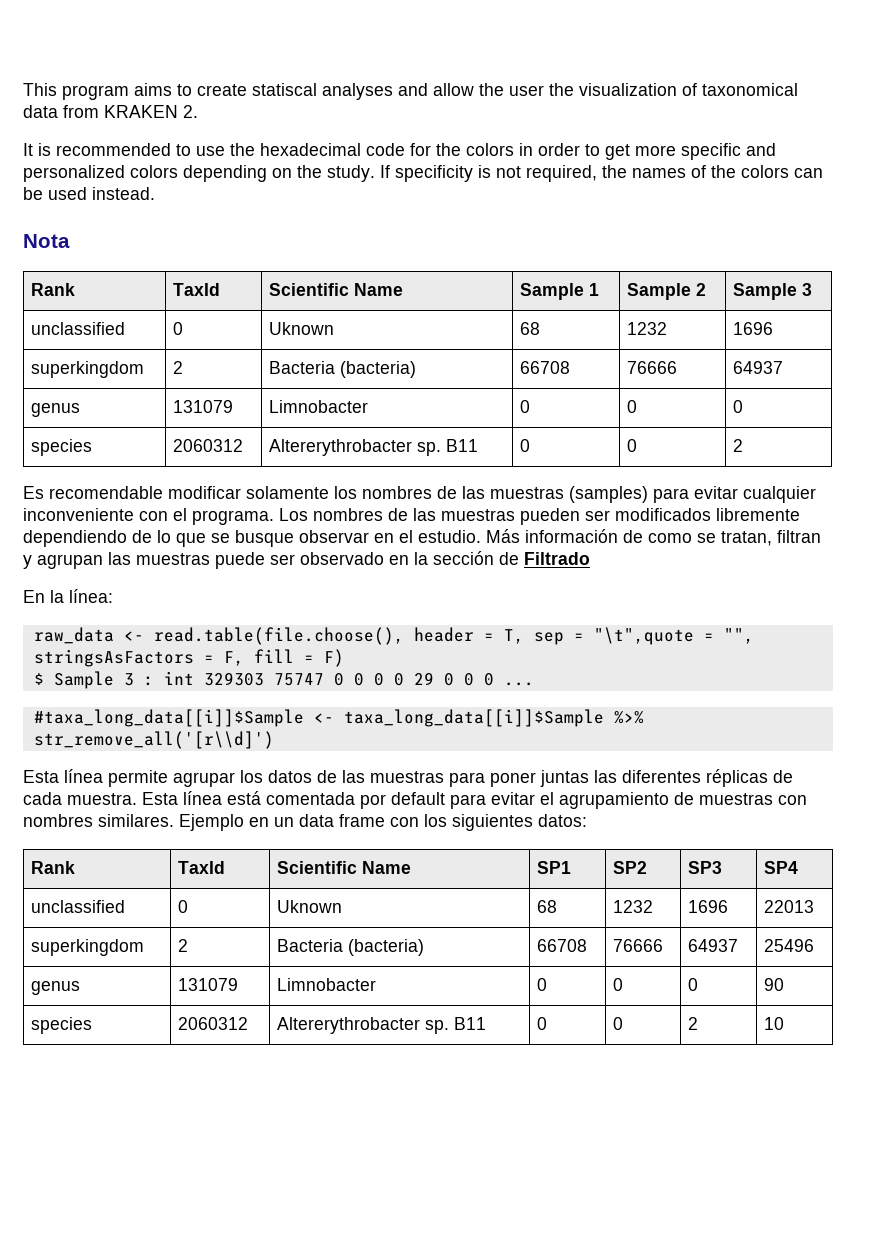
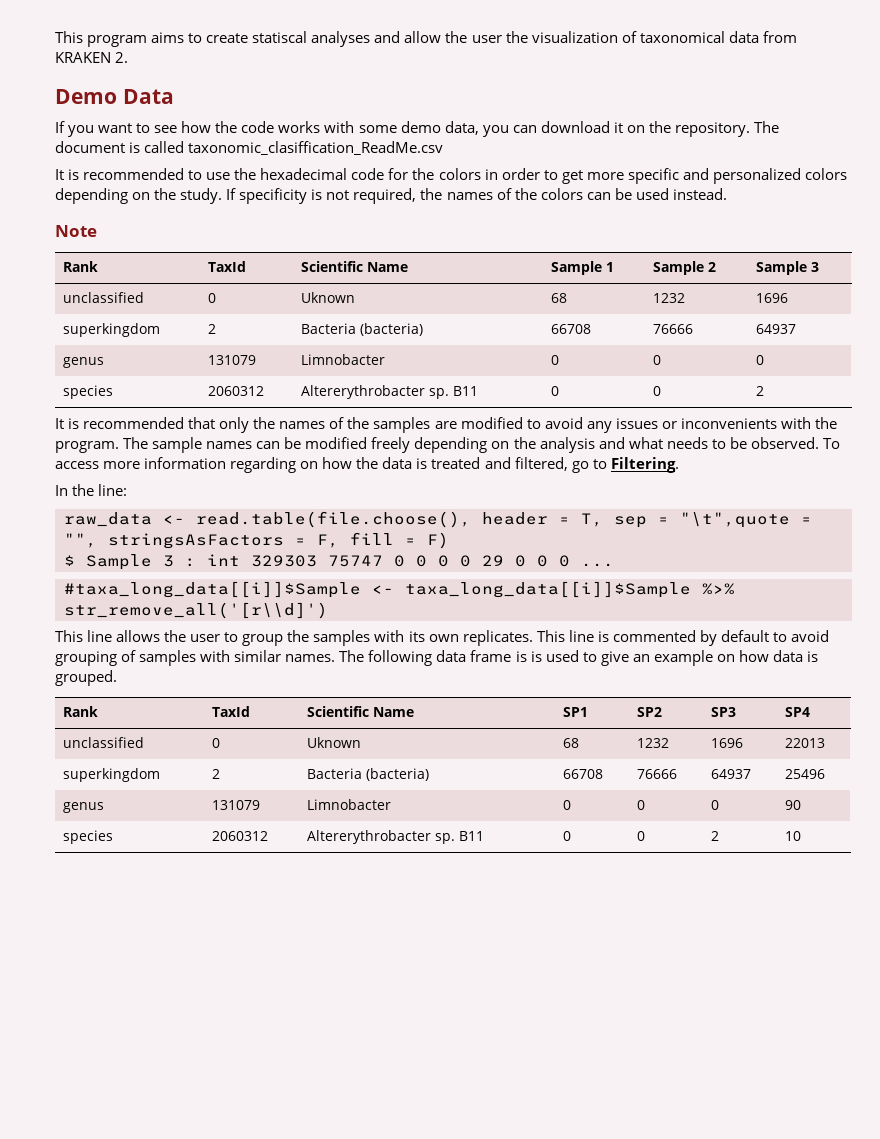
(198, 111) none -> [55,89,174,104] [55,121,779,137] [55,141,444,155] // Demo Data // If you want to see how the code works with some demo data, you can download it on the repository. The document is called taxonomic_clasiffication_ReadMe.csv
[23,234,70,248] Nota -> [55,225,97,237] Note
[23,486,816,503] [23,508,800,525] [23,529,821,547] [23,551,590,569] [23,589,113,603] Es recomendable modificar solamente los nombres de las muestras (samples) para evitar cualquier inconveniente con el programa. Los nombres de las muestras pueden ser modificados libremente dependiendo de lo que se busque observar en el estudio. Más información de como se tratan, filtran y agrupan las muestras puede ser observado en la sección de Filtrado // En la línea: -> [55,417,837,433] [55,437,840,453] [55,457,679,473] [55,484,128,496] It is recommended that only the names of the samples are modified to avoid any issues or inconvenients with the program. The sample names can be modified freely depending on the analysis and what needs to be observed. To access more information regarding on how the data is treated and filtered, go to Filtering. // In the line:
[23,769,793,787] [23,791,807,809] [23,814,587,831] Esta línea permite agrupar los datos de las muestras para poner juntas las diferentes réplicas de cada muestra. Esta línea está comentada por default para evitar el agrupamiento de muestras con nombres similares. Ejemplo en un data frame con los siguientes datos: -> [55,630,829,646] [55,650,818,666] [55,670,117,686] This line allows the user to group the samples with its own replicates. This line is commented by default to avoid grouping of samples with similar names. The following data frame is is used to give an example on how data is grouped.

